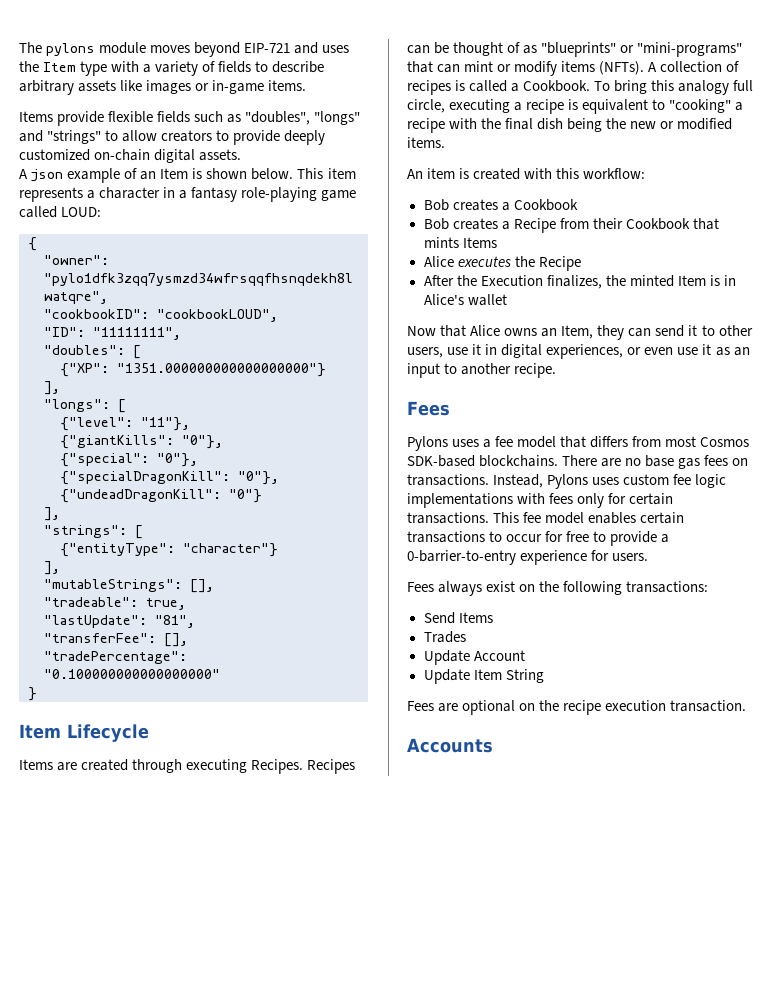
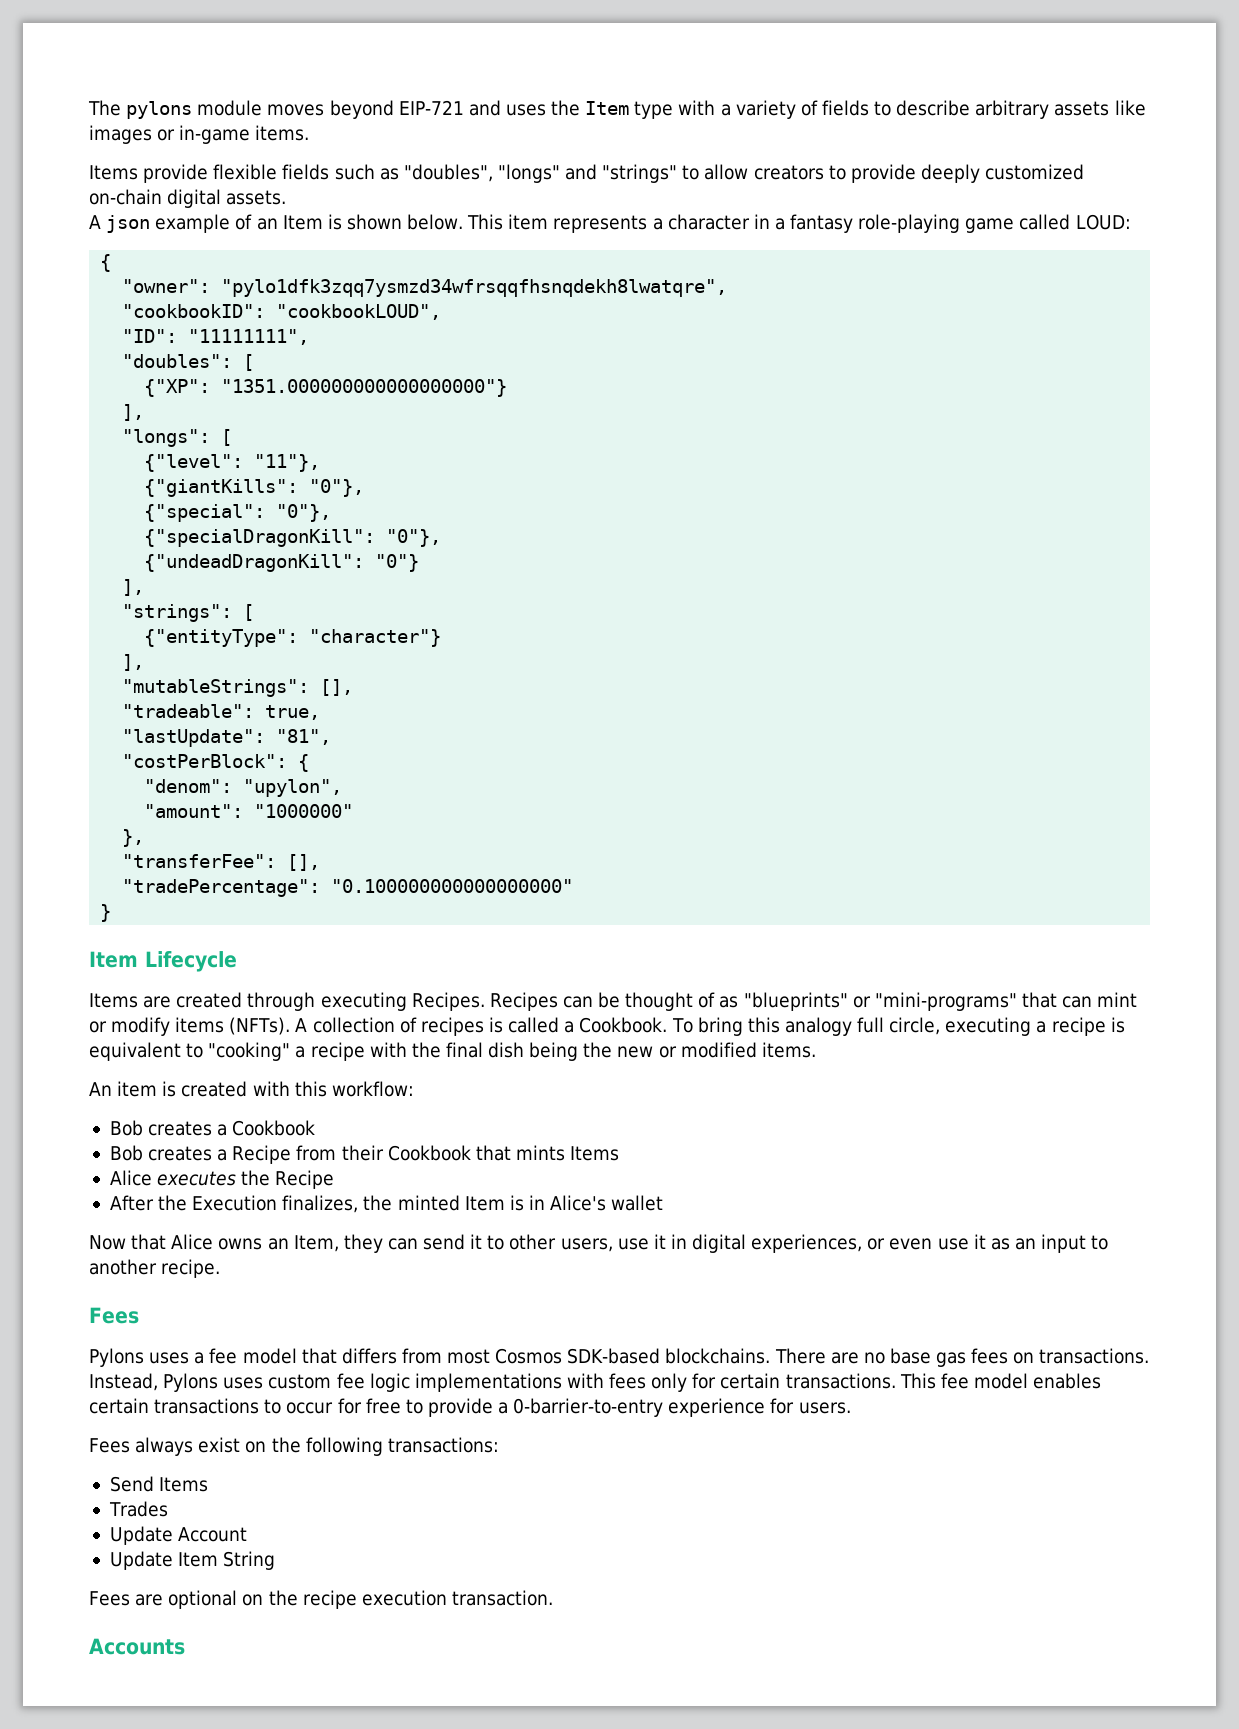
(195, 621) none -> [122,754,310,772] [144,779,343,797] [144,804,354,818] [122,829,145,847] // "costPerBlock": { // "denom": "upylon", // "amount": "1000000" // },

